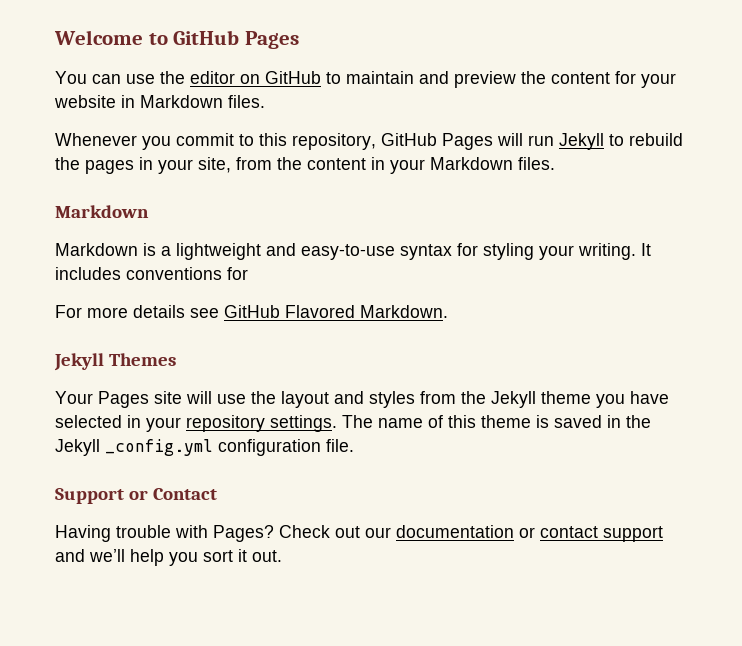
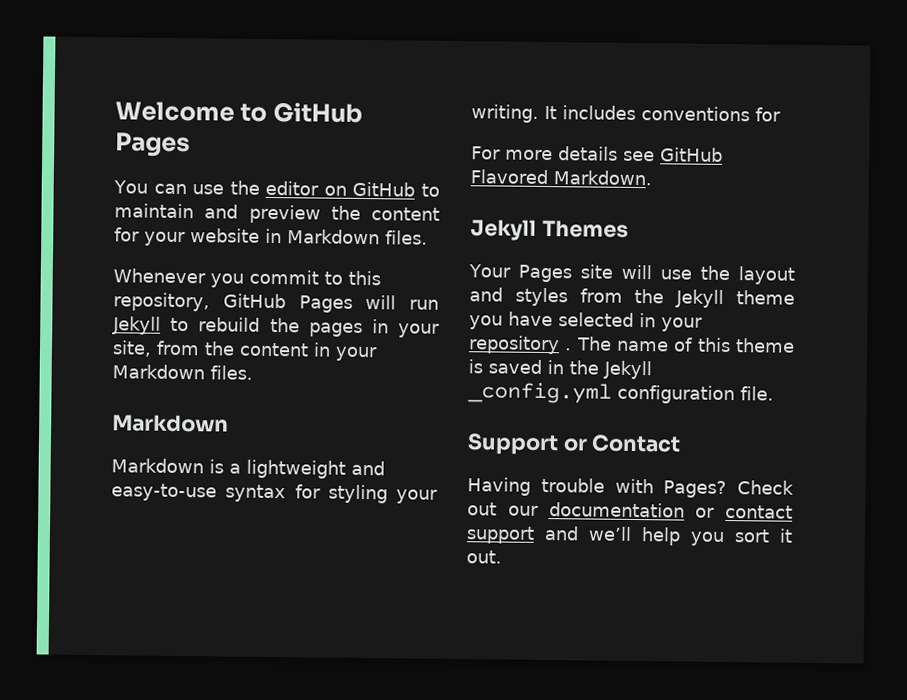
[270,415,337,432] settings. -> [565,348,573,351] .

